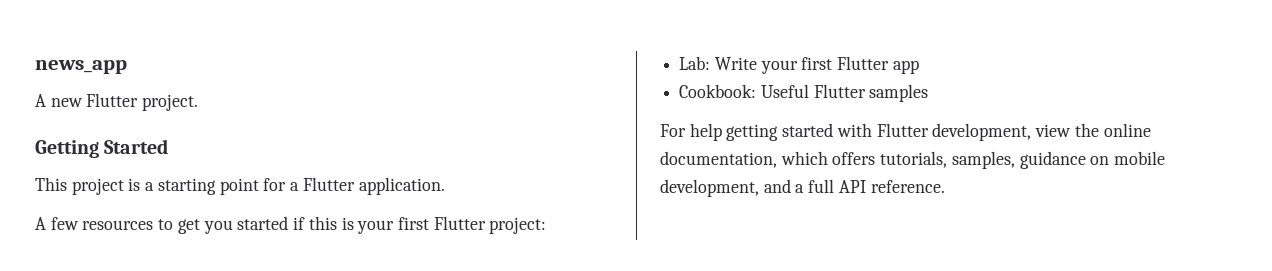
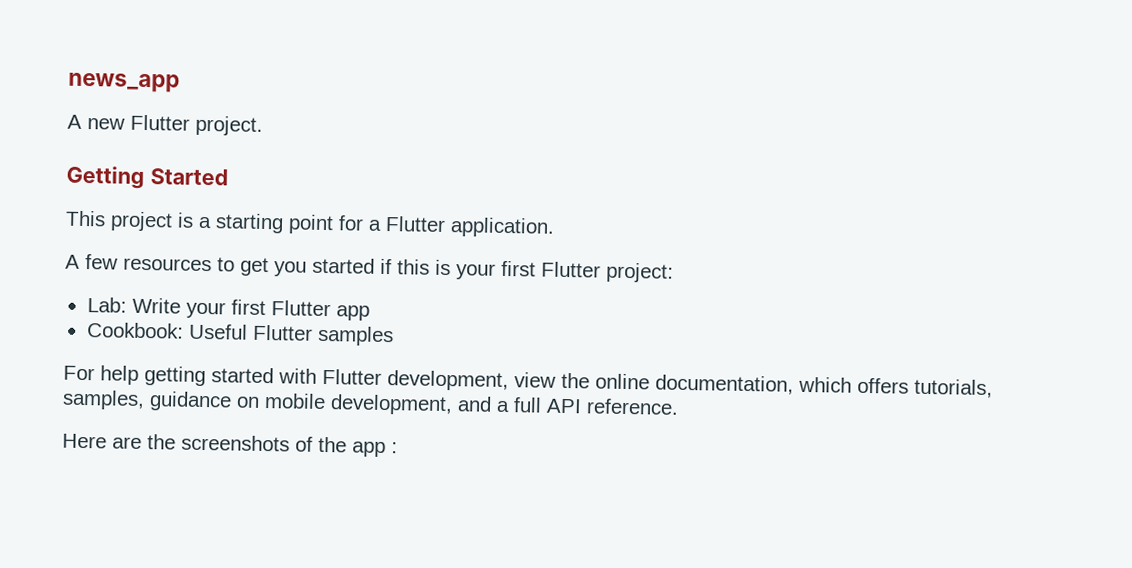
(945, 186) none -> [62,433,398,458] // Here are the screenshots of the app :

